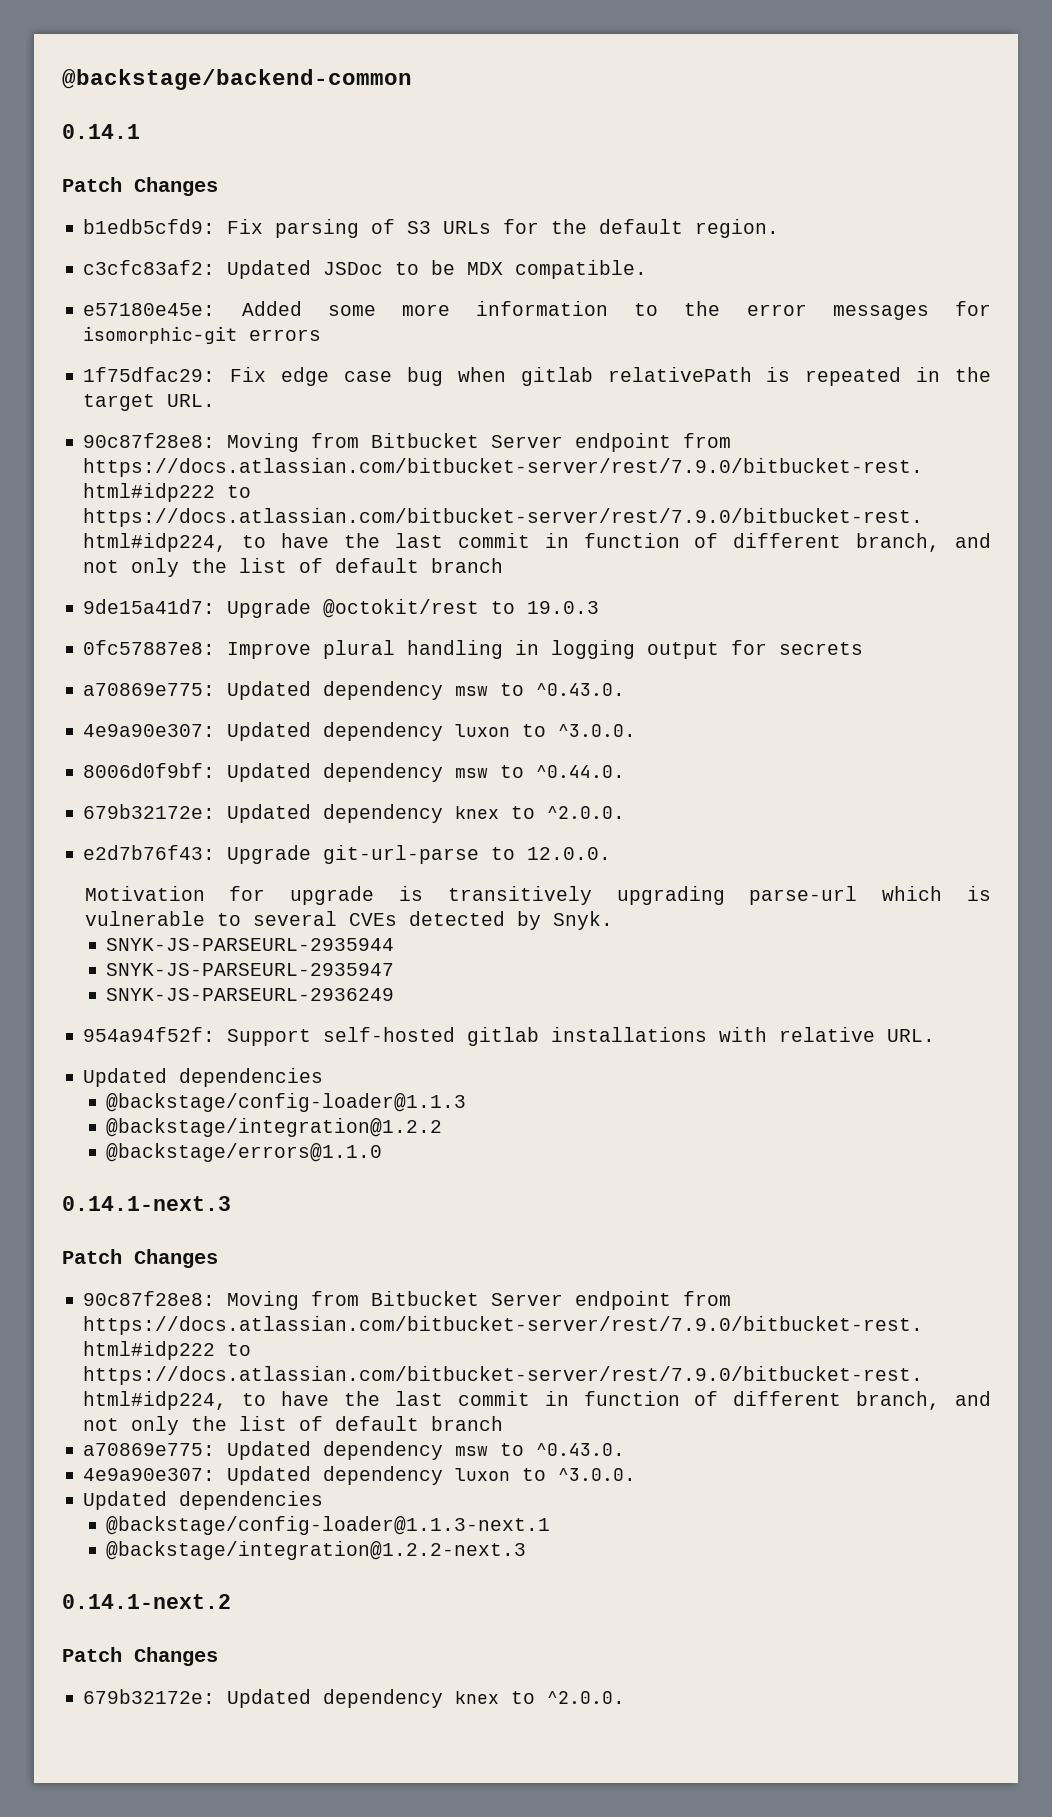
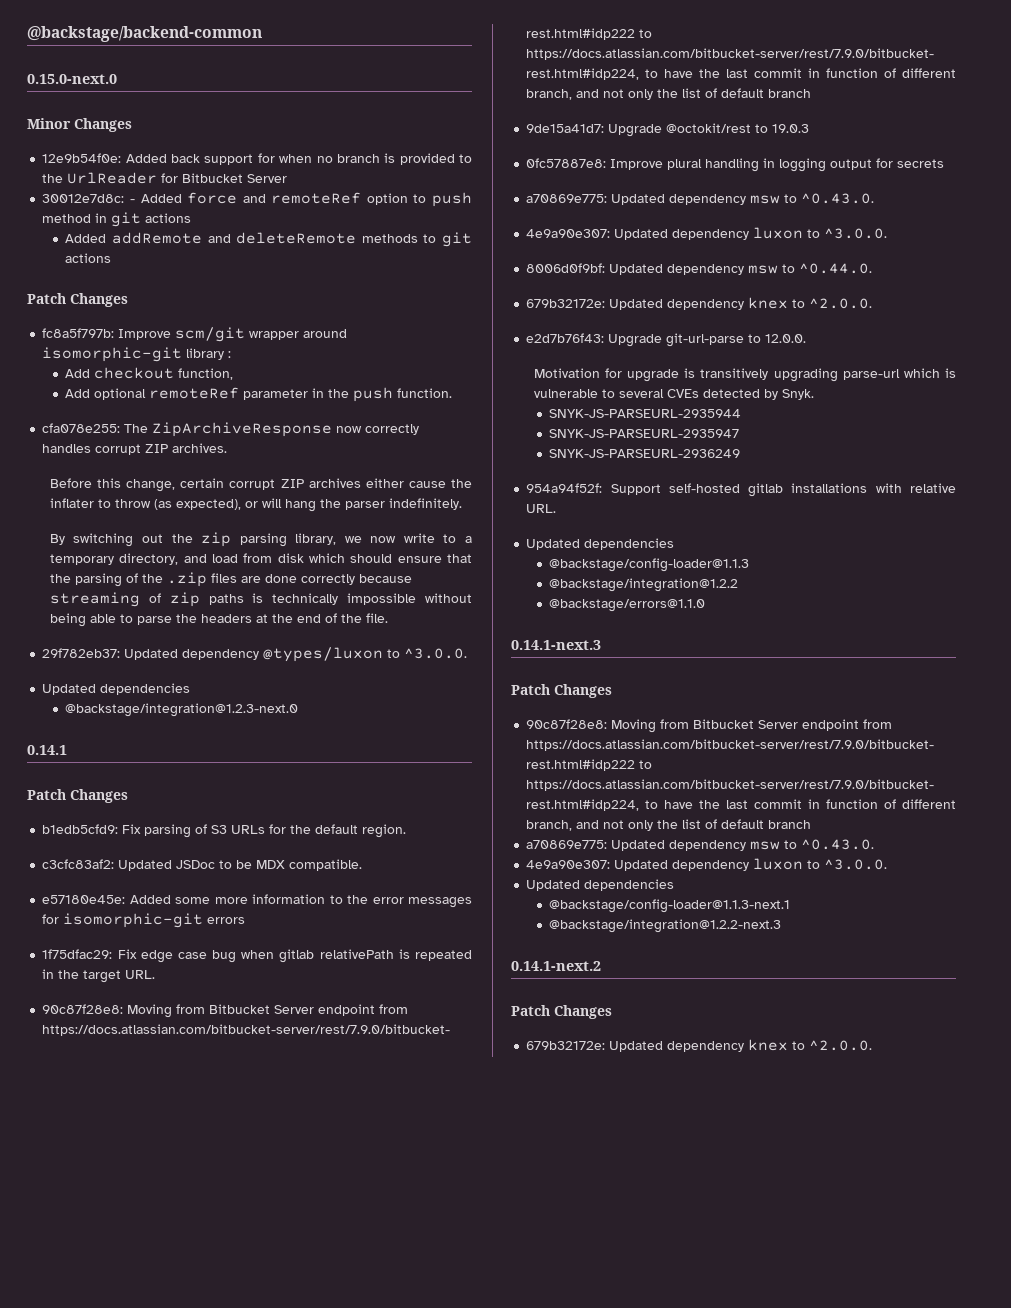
(412, 79) none -> [27,74,117,84] [27,118,132,132] [42,153,473,165] [42,172,288,184] [42,192,472,207] [42,212,192,227] [65,232,473,247] [65,253,112,263] [27,293,128,307] [42,327,348,342] [42,347,232,362] [65,367,234,380] [65,387,453,402] [42,422,420,437] [42,443,228,455] [49,478,472,492] [49,498,462,512] [49,532,472,547] [49,553,472,565] [49,572,412,587] [49,592,472,607] [49,613,388,627] [42,647,468,662] [42,683,191,695] [65,703,299,717] // 0.15.0-next.0 // Minor Changes // 12e9b54f0e: Added back support for when no branch is provided to the UrlReader for Bitbucket Server // 30012e7d8c: - Added force and remoteRef option to push method in git actions // Added addRemote and deleteRemote methods to git actions // Patch Changes // fc8a5f797b: Improve scm/git wrapper around isomorphic-git library : // Add checkout function, // Add optional remoteRef parameter in the push function. // cfa078e255: The ZipArchiveResponse now correctly handles corrupt ZIP archives. // Before this change, certain corrupt ZIP archives either cause the inflater to throw (as expected), or will hang the parser indefinitely. // By switching out the zip parsing library, we now write to a temporary directory, and load from disk which should ensure that the parsing of the .zip files are done correctly because streaming of zip paths is technically impossible without being able to parse the headers at the end of the file. // 29f782eb37: Updated dependency @types/luxon to ^3.0.0. // Updated dependencies // @backstage/integration@1.2.3-next.0

